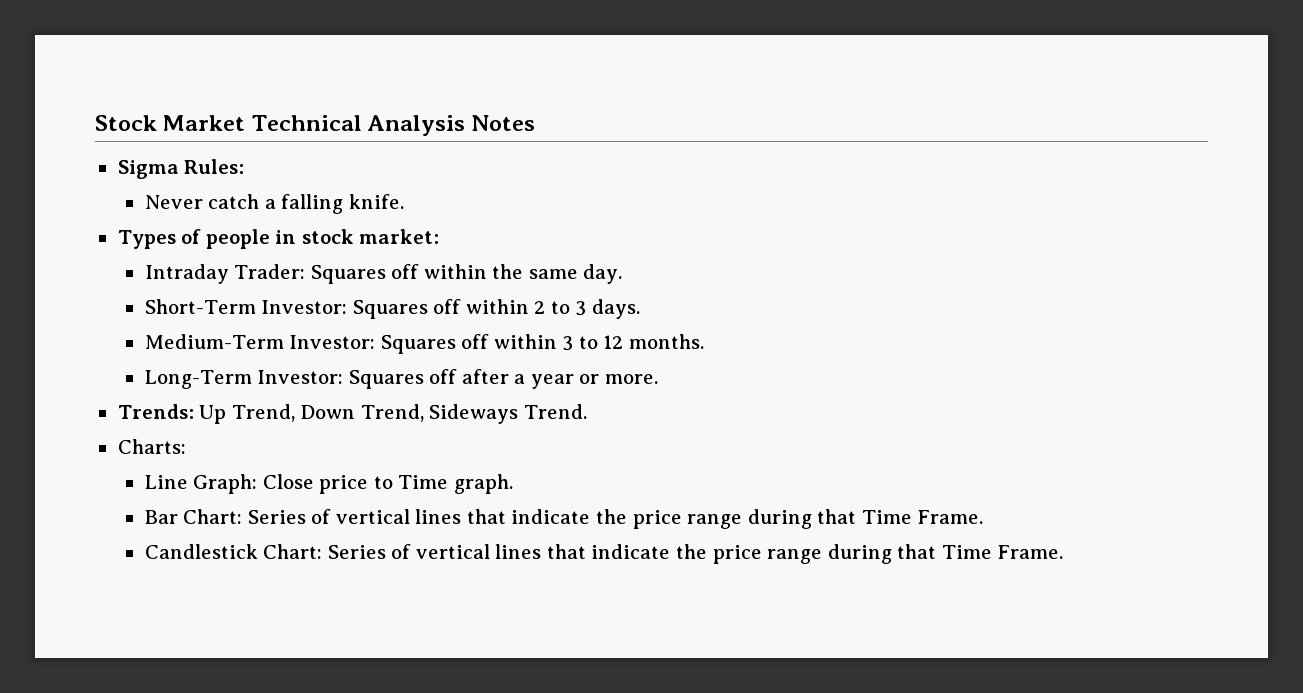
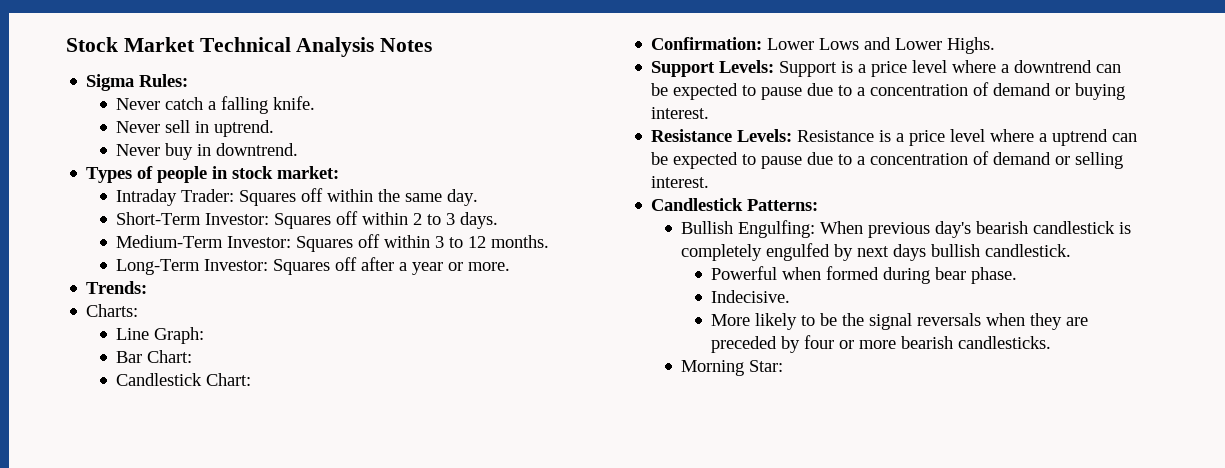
(404, 201) none -> [116,120,275,137] [116,143,299,160] // Never sell in uptrend. // Never buy in downtrend.
[199,404,587,424] [117,439,186,454] [144,474,513,494] [144,509,984,529] [144,544,1064,564] Up Trend, Down Trend, Sideways Trend. // Charts: // Line Graph: Close price to Time graph. // Bar Chart: Series of vertical lines that indicate the price range during that Time Frame. // Candlestick Chart: Series of vertical lines that indicate the price range during that Time Frame. -> [86,304,139,317] [116,327,205,344] [116,350,193,363] [116,373,252,386] [651,37,996,54] [651,60,1122,77] [651,82,1126,100] [651,107,710,119] [651,129,1138,146] [651,151,1124,169] [651,176,710,188] [651,198,819,211] [681,220,1132,238] [681,243,1072,261] [711,266,1018,284] [711,290,791,303] [711,313,1089,330] [711,335,1052,353] [681,360,784,376] // Charts: // Line Graph: // Bar Chart: // Candlestick Chart: // Confirmation: Lower Lows and Lower Highs. // Support Levels: Support is a price level where a downtrend can be expected to pause due to a concentration of demand or buying interest. // Resistance Levels: Resistance is a price level where a uptrend can be expected to pause due to a concentration of demand or selling interest. // Candlestick Patterns: // Bullish Engulfing: When previous day's bearish candlestick is completely engulfed by next days bullish candlestick. // Powerful when formed during bear phase. // Indecisive. // More likely to be the signal reversals when they are preceded by four or more bearish candlesticks. // Morning Star:

